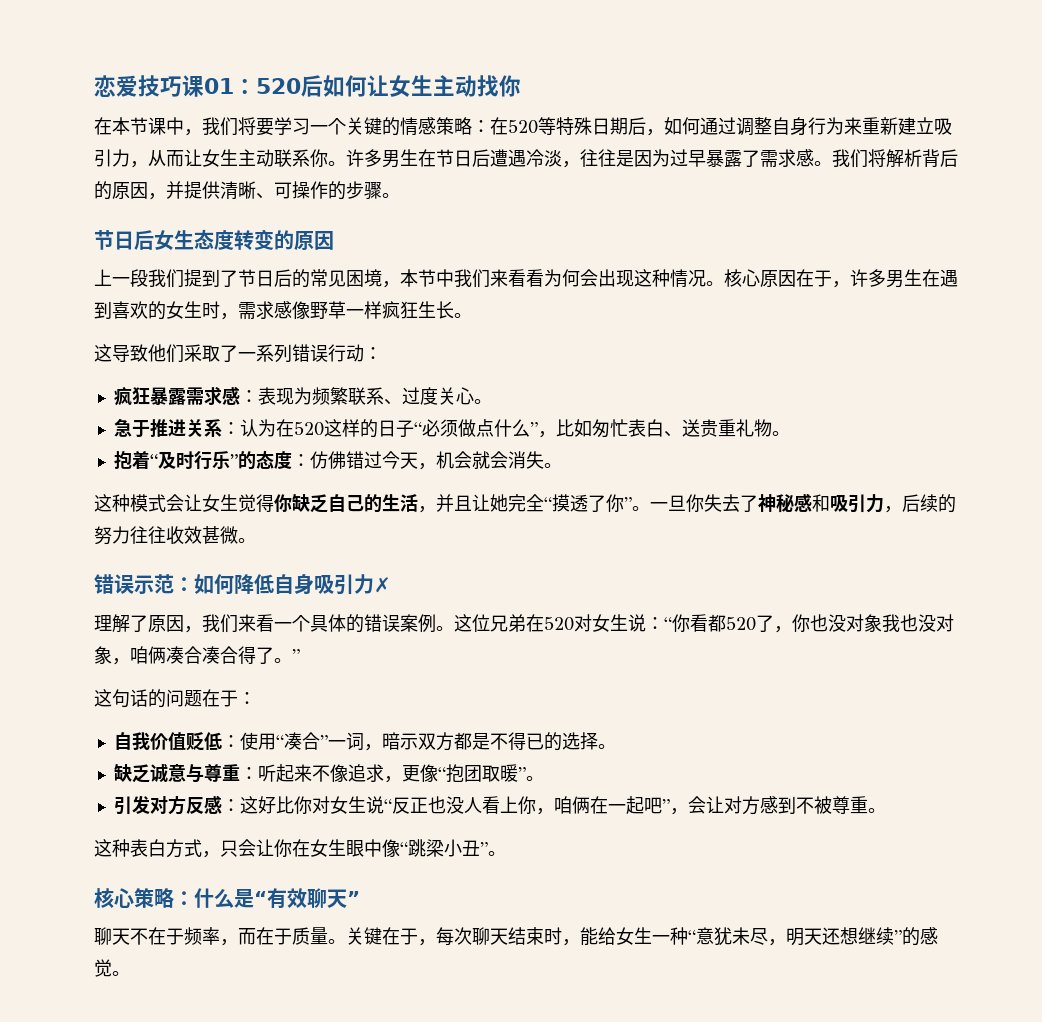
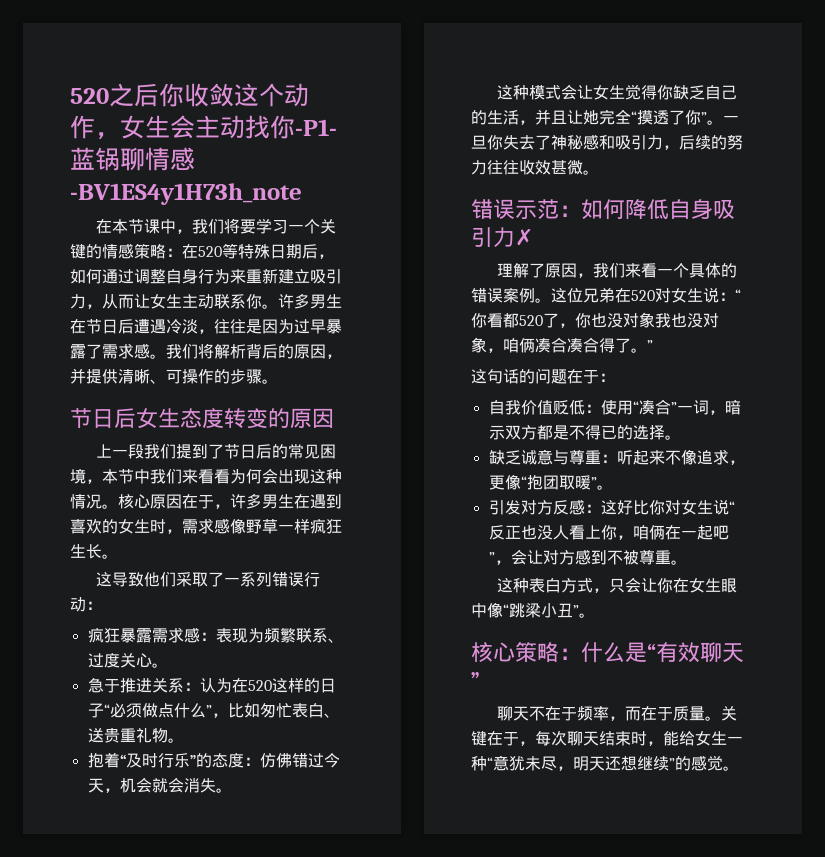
[94,75,521,97] 恋爱技巧课01：520后如何让女生主动找你 -> [70,83,309,107] [70,115,337,140] [70,147,195,171] [70,183,302,205] 520之后你收敛这个动作，女生会主动找你-P1-蓝锅聊情感-BV1ES4y1H73h_note

